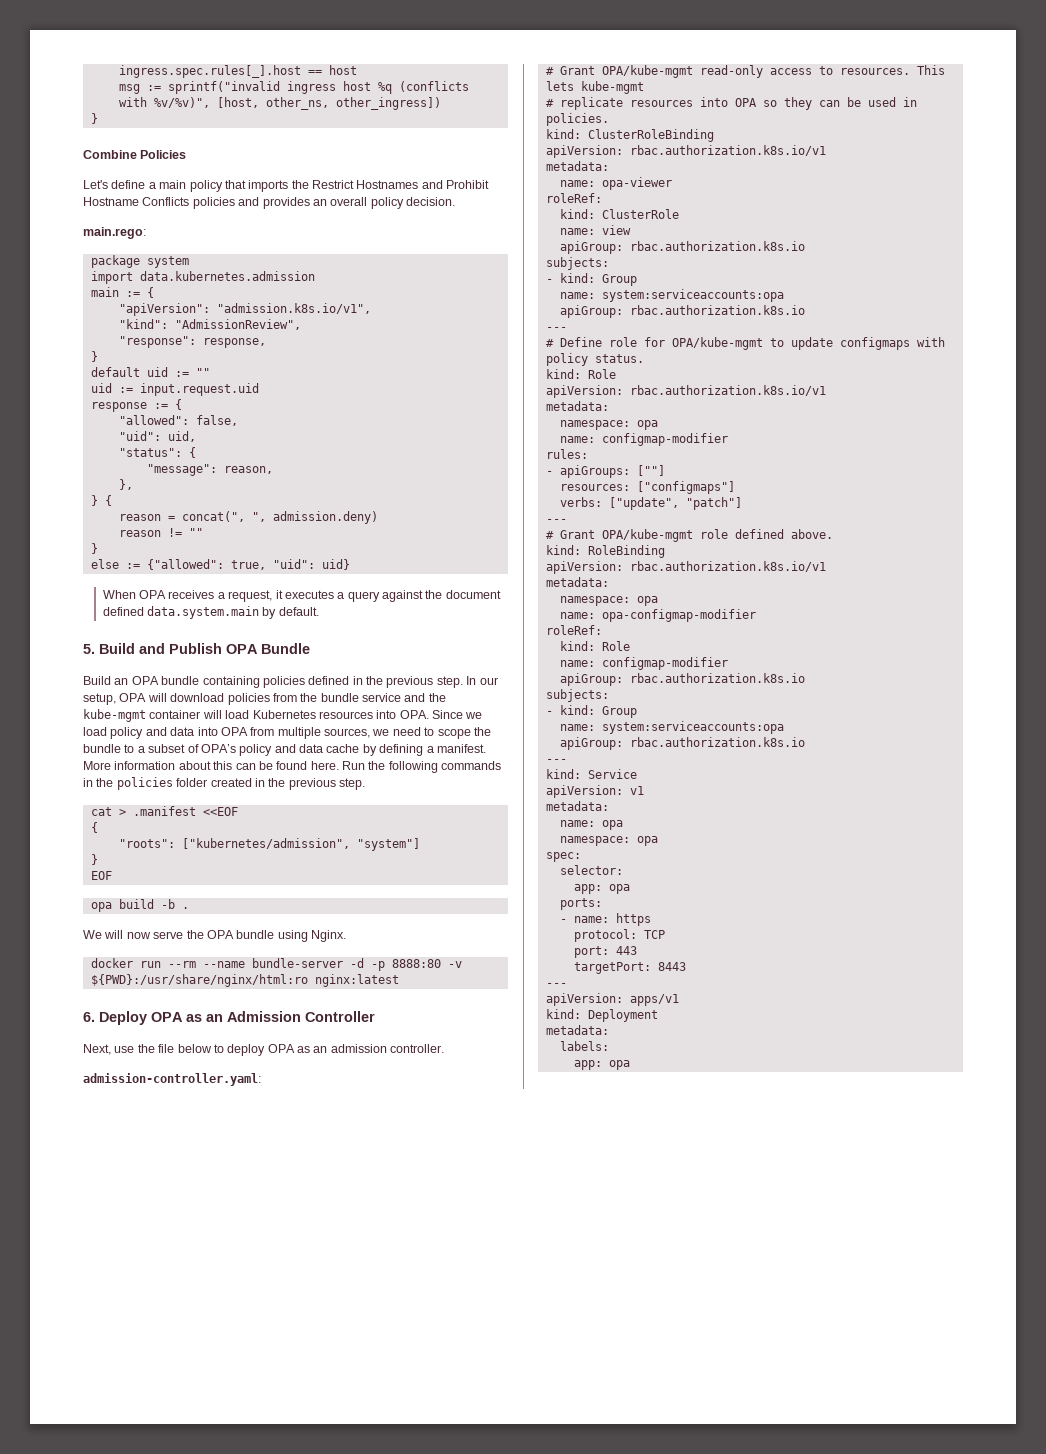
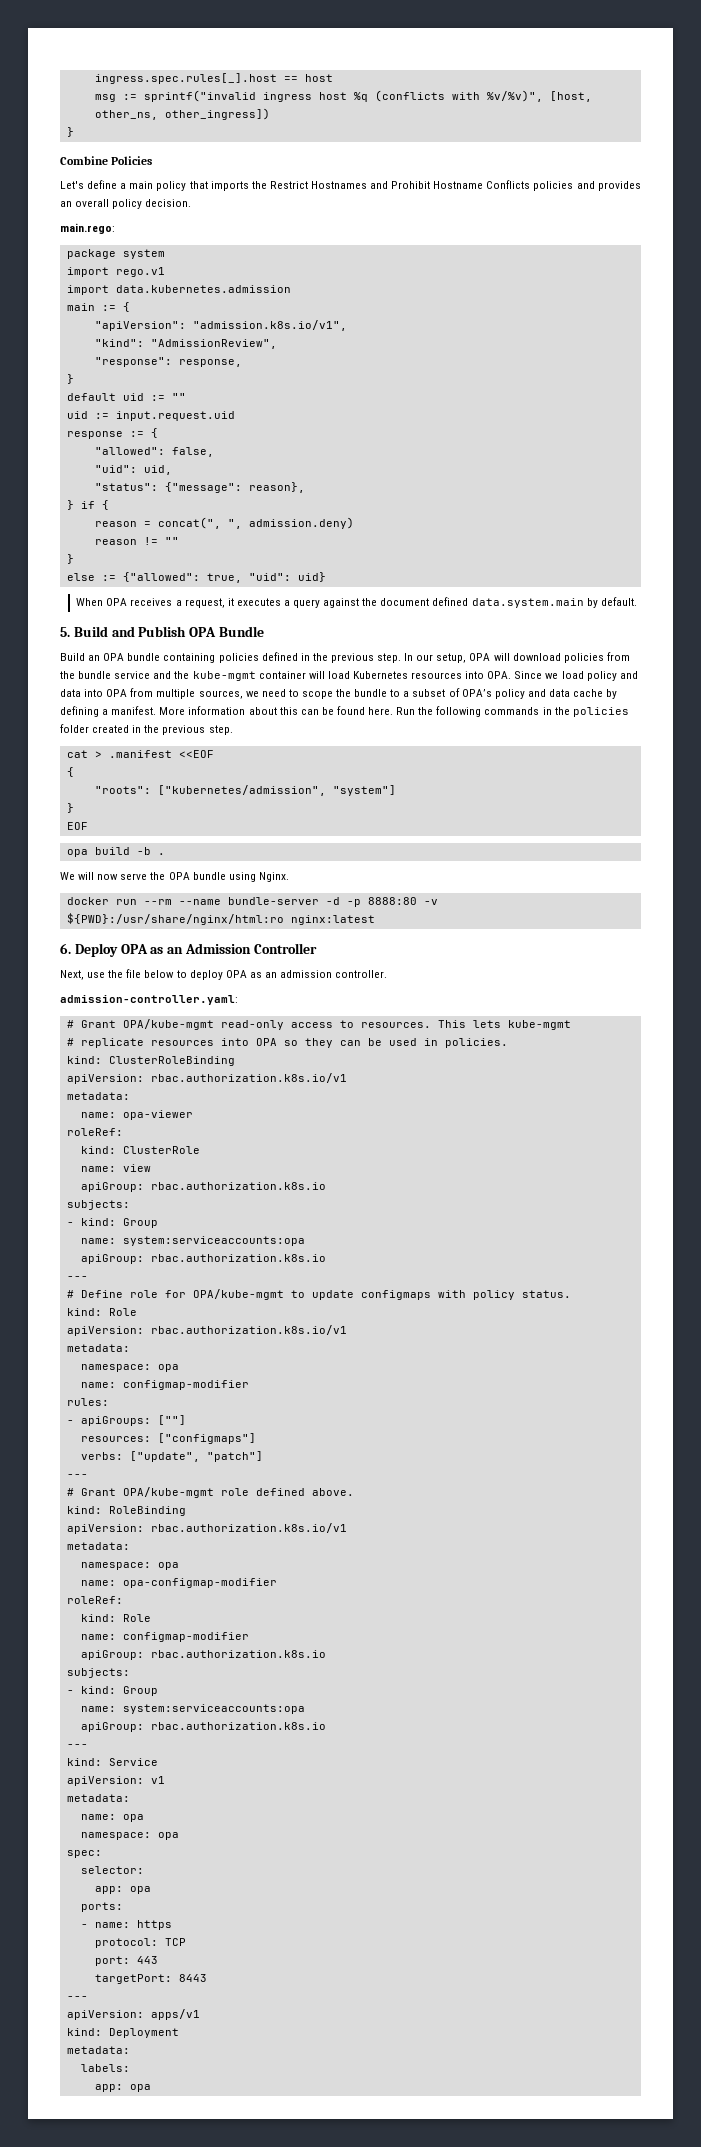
(189, 262) none -> [66,267,165,277] // import rego.v1
[188,447,196,458] [146,464,273,476] [118,479,133,490] [90,495,98,506] { // "message": reason, // }, // } -> [164,482,305,493] [66,500,95,510] {"message": reason}, // } if

